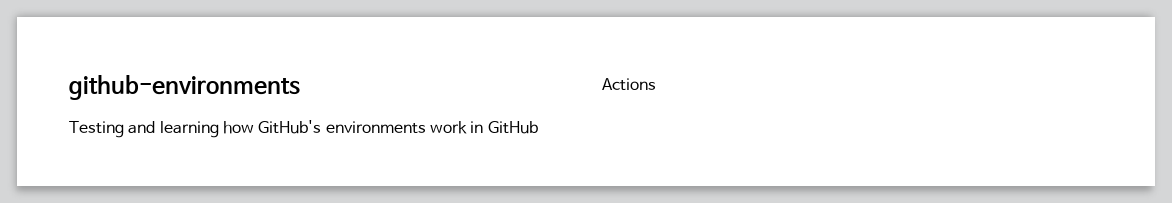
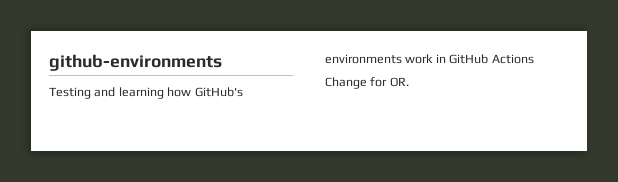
(656, 84) none -> [325,77,409,89] // Change for OR.

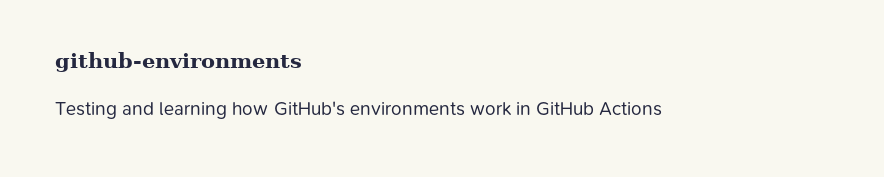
[325,77,409,89] // Change for OR. -> (663, 109) none

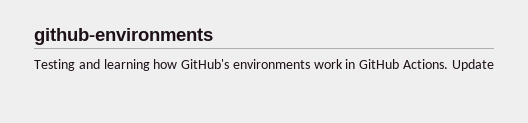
[599,102,663,116] Actions -> [403,59,494,71] Actions. Update

